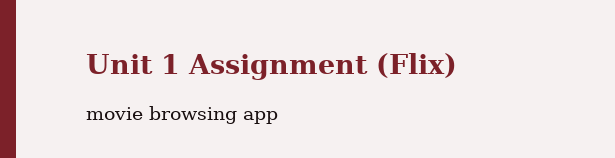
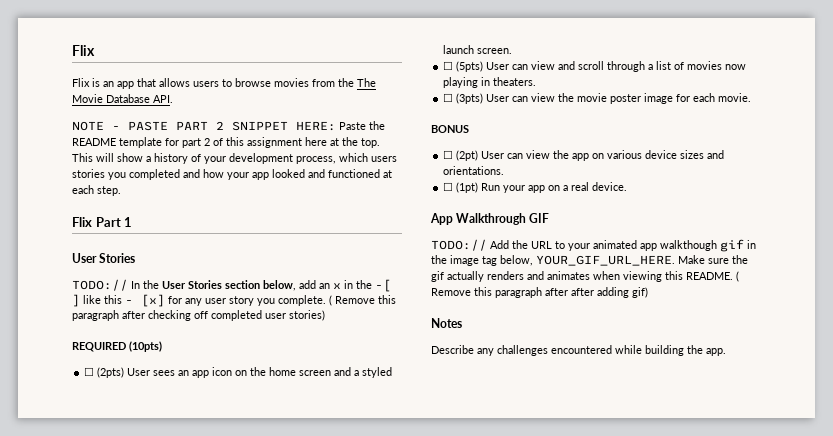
[86,53,457,80] [86,106,278,124] Unit 1 Assignment (Flix) // movie browsing app -> [72,45,95,56] [72,78,376,89] [72,94,173,103] [72,121,385,131] [72,137,380,148] [72,153,397,164] [72,169,392,180] [72,185,121,196] [72,217,133,227] [72,253,136,263] [72,279,391,292] [72,294,396,307] [72,310,325,321] [72,341,162,352] [84,367,393,378] [443,45,513,54] [443,61,747,72] [443,77,537,88] [443,93,752,104] [431,125,469,133] [443,150,725,161] [443,166,505,175] [443,182,628,193] [430,213,550,225] [431,239,756,252] [431,255,748,266] [431,271,739,282] [431,287,648,298] [431,318,462,328] [431,345,726,356] Flix // Flix is an app that allows users to browse movies from the The Movie Database API. // NOTE - PASTE PART 2 SNIPPET HERE: Paste the README template for part 2 of this assignment here at the top. This will show a history of your development process, which users stories you completed and how your app looked and functioned at each step. // Flix Part 1 // User Stories // TODO:// In the User Stories section below, add an x in the -[ ] like this - [x] for any user story you complete. ( Remove this paragraph after checking off completed user stories) // REQUIRED (10pts) // ☐ (2pts) User sees an app icon on the home screen and a styled launch screen. // ☐ (5pts) User can view and scroll through a list of movies now playing in theaters. // ☐ (3pts) User can view the movie poster image for each movie. // BONUS // ☐ (2pt) User can view the app on various device sizes and orientations. // ☐ (1pt) Run your app on a real device. // App Walkthrough GIF // TODO:// Add the URL to your animated app walkthough gif in the image tag below, YOUR_GIF_URL_HERE. Make sure the gif actually renders and animates when viewing this README. ( Remove this paragraph after after adding gif) // Notes // Describe any challenges encountered while building the app.

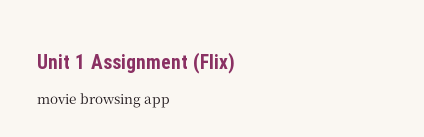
[72,45,95,56] [72,78,376,89] [72,94,173,103] [72,121,385,131] [72,137,380,148] [72,153,397,164] [72,169,392,180] [72,185,121,196] [72,217,133,227] [72,253,136,263] [72,279,391,292] [72,294,396,307] [72,310,325,321] [72,341,162,352] [84,367,393,378] [443,45,513,54] [443,61,747,72] [443,77,537,88] [443,93,752,104] [431,125,469,133] [443,150,725,161] [443,166,505,175] [443,182,628,193] [430,213,550,225] [431,239,756,252] [431,255,748,266] [431,271,739,282] [431,287,648,298] [431,318,462,328] [431,345,726,356] Flix // Flix is an app that allows users to browse movies from the The Movie Database API. // NOTE - PASTE PART 2 SNIPPET HERE: Paste the README template for part 2 of this assignment here at the top. This will show a history of your development process, which users stories you completed and how your app looked and functioned at each step. // Flix Part 1 // User Stories // TODO:// In the User Stories section below, add an x in the -[ ] like this - [x] for any user story you complete. ( Remove this paragraph after checking off completed user stories) // REQUIRED (10pts) // ☐ (2pts) User sees an app icon on the home screen and a styled launch screen. // ☐ (5pts) User can view and scroll through a list of movies now playing in theaters. // ☐ (3pts) User can view the movie poster image for each movie. // BONUS // ☐ (2pt) User can view the app on various device sizes and orientations. // ☐ (1pt) Run your app on a real device. // App Walkthrough GIF // TODO:// Add the URL to your animated app walkthough gif in the image tag below, YOUR_GIF_URL_HERE. Make sure the gif actually renders and animates when viewing this README. ( Remove this paragraph after after adding gif) // Notes // Describe any challenges encountered while building the app. -> [37,52,235,74] [37,93,171,108] Unit 1 Assignment (Flix) // movie browsing app

